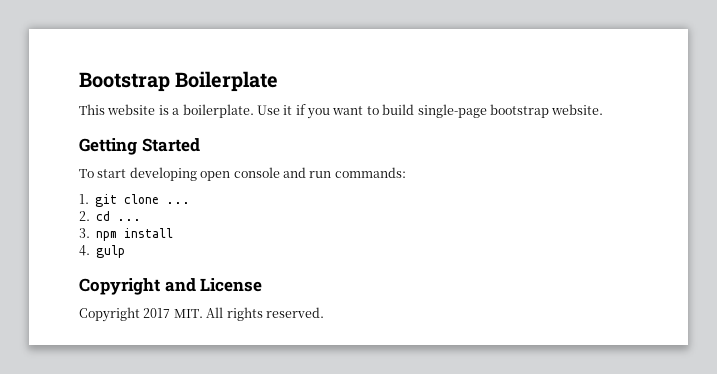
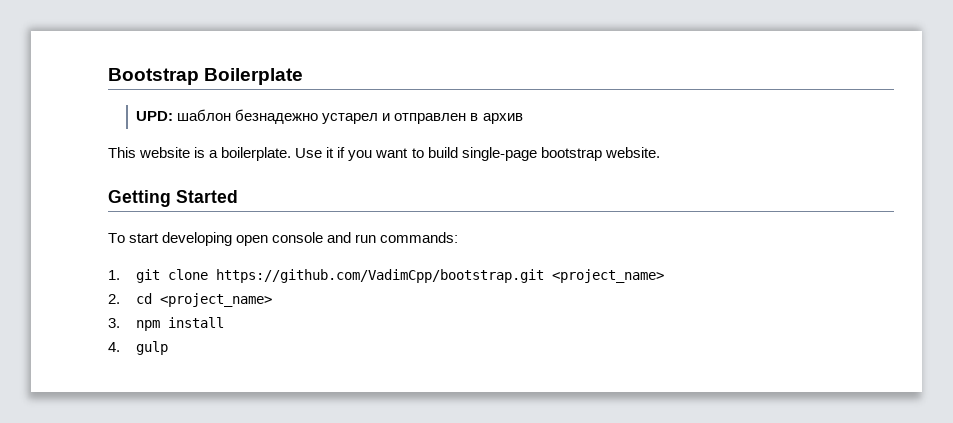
(279, 81) none -> [136,109,523,124] // UPD: шаблон безнадежно устарел и отправлен в архив
[166,202,191,204] ... -> [216,269,665,283] https://github.com/VadimCpp/bootstrap.git <project_name>
[117,219,142,221] ... -> [160,293,273,307] <project_name>
[79,278,263,295] [79,307,324,322] // Copyright and License // Copyright 2017 MIT. All rights reserved. -> (169, 348) none

